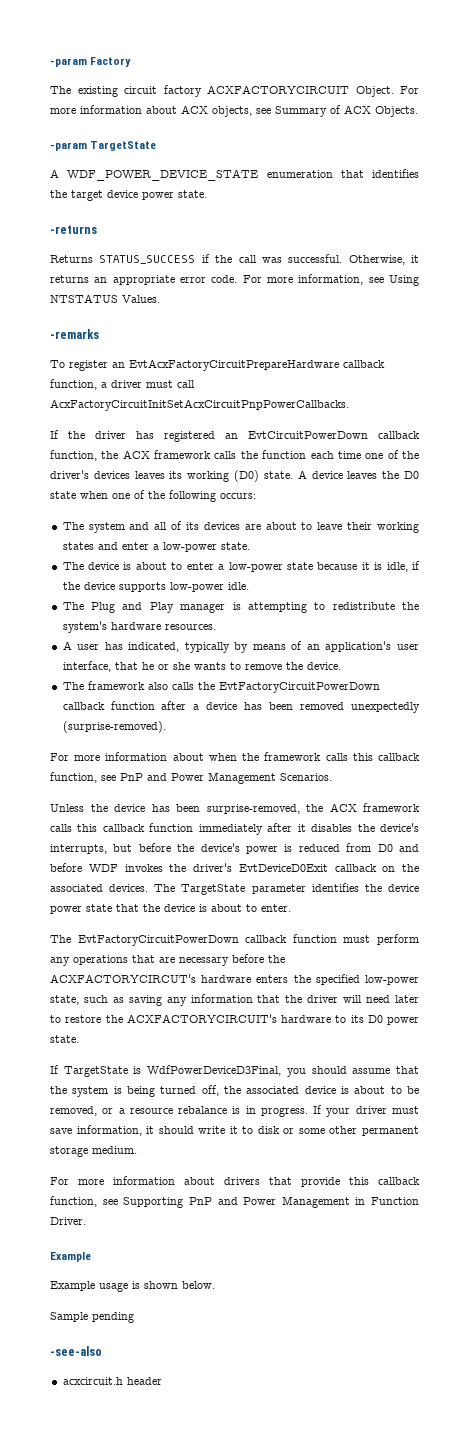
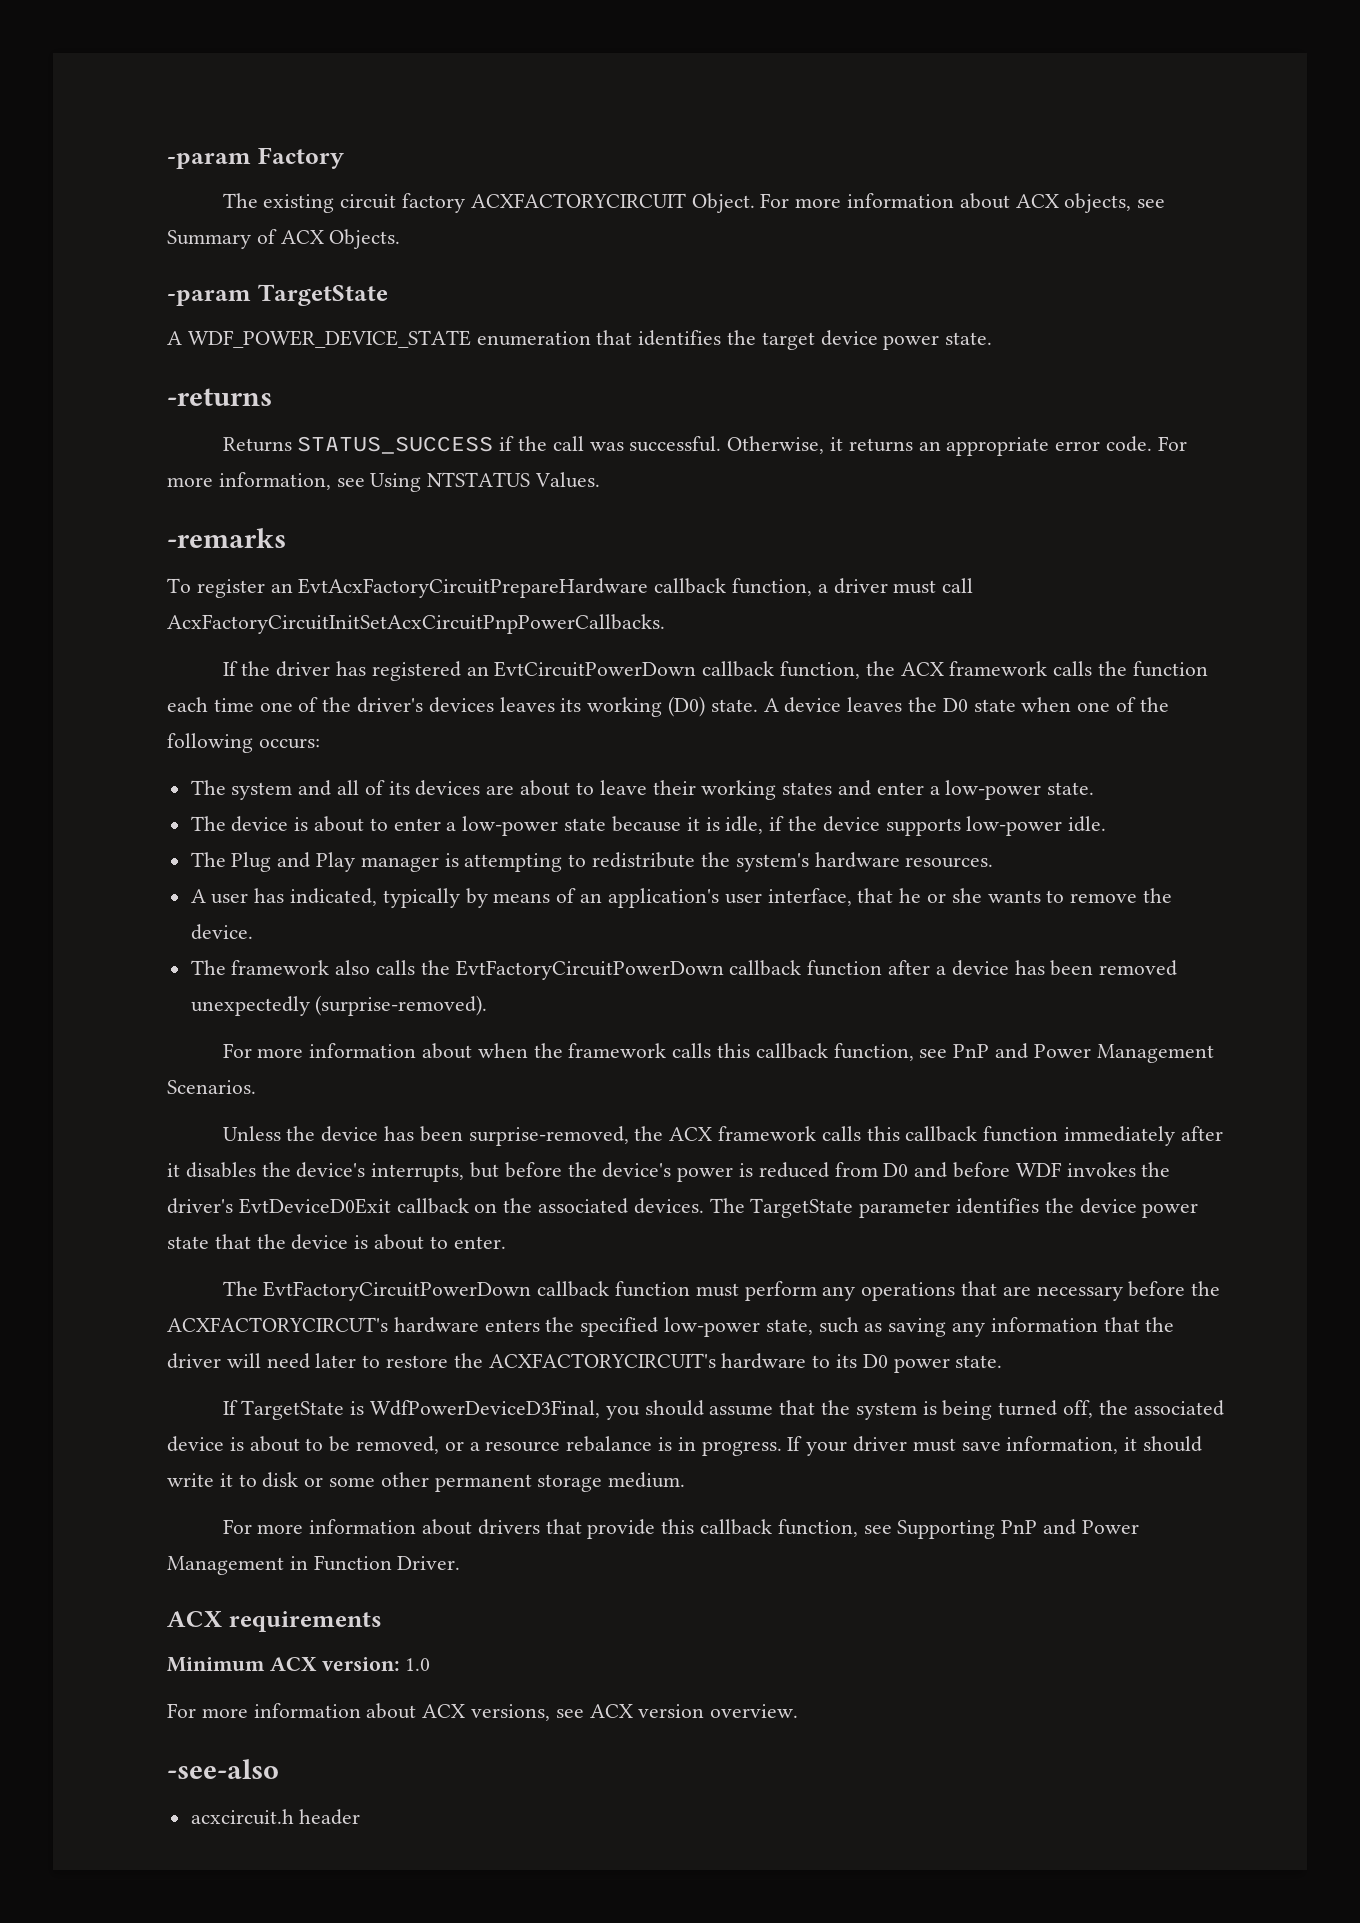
[50,1252,91,1262] [50,1281,215,1292] [50,1312,134,1323] Example // Example usage is shown below. // Sample pending -> [167,1611,382,1632] [167,1657,431,1672] [167,1703,799,1721] ACX requirements // Minimum ACX version: 1.0 // For more information about ACX versions, see ACX version overview.

